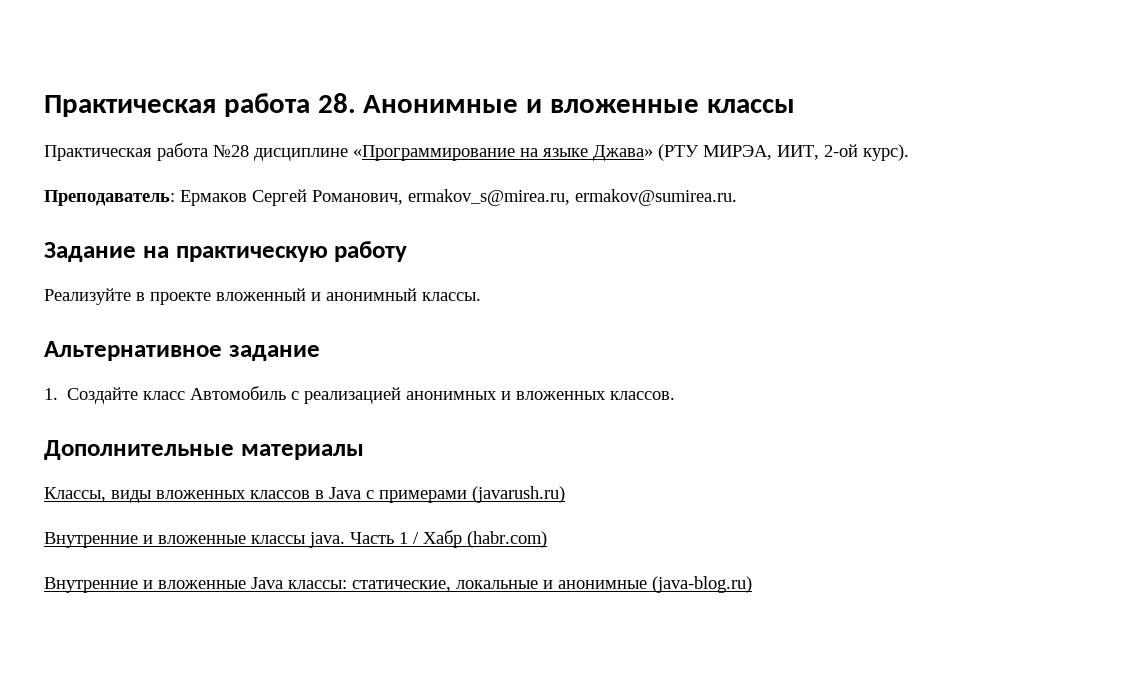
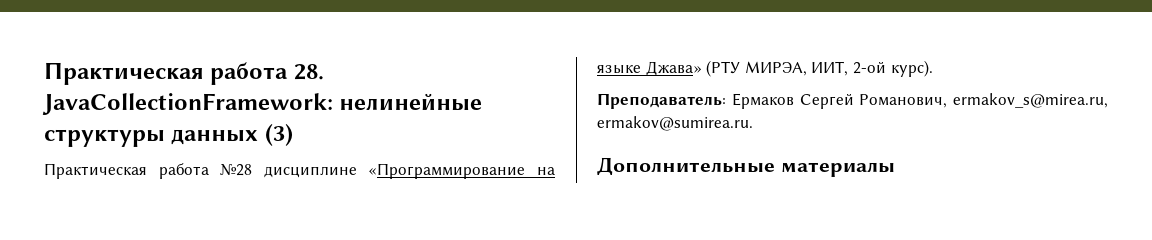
[363,95,795,113] Анонимные и вложенные классы -> [42,93,483,115] [44,124,293,147] JavaCollectionFramework: нелинейные структуры данных (3)
[44,241,408,262] [44,288,481,305] [44,341,320,361] [44,386,676,404] [44,440,364,460] [44,486,565,503] [44,530,547,548] [44,576,752,593] Задание на практическую работу // Реализуйте в проекте вложенный и анонимный классы. // Альтернативное задание // 1. Создайте класс Автомобиль с реализацией анонимных и вложенных классов. // Дополнительные материалы // Классы, виды вложенных классов в Java с примерами (javarush.ru) // Внутренние и вложенные классы java. Часть 1 / Хабр (habr.com) // Внутренние и вложенные Java классы: статические, локальные и анонимные (java-blog.ru) -> [597,157,895,177] Дополнительные материалы

